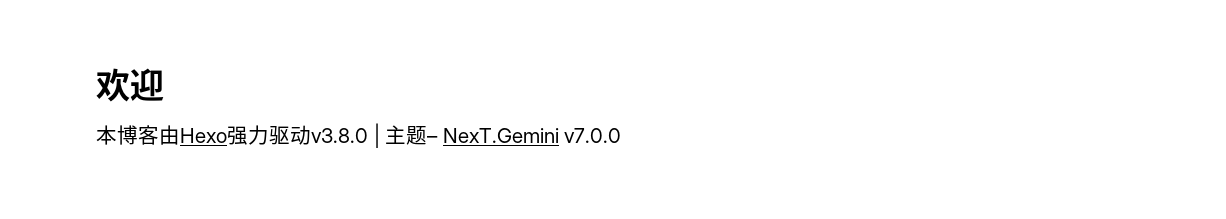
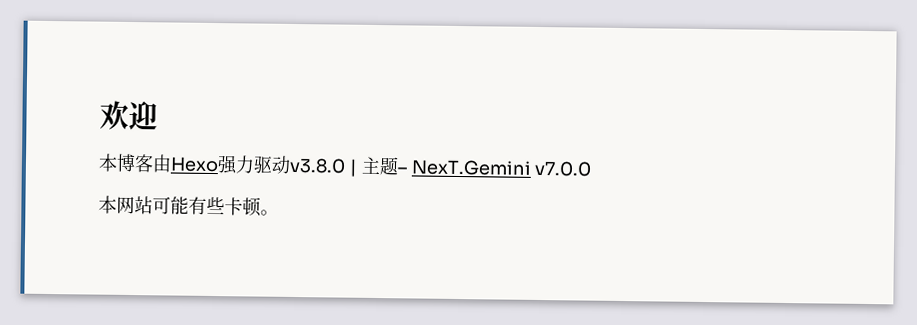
(622, 135) none -> [98,195,279,217] // 本网站可能有些卡顿。

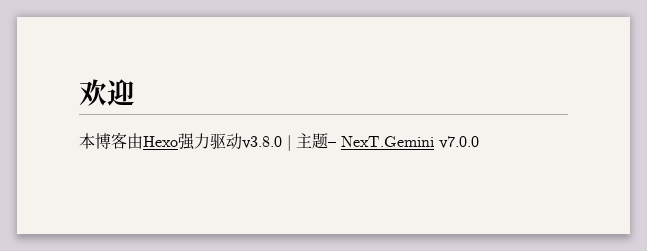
[98,195,279,217] // 本网站可能有些卡顿。 -> (479, 142) none

